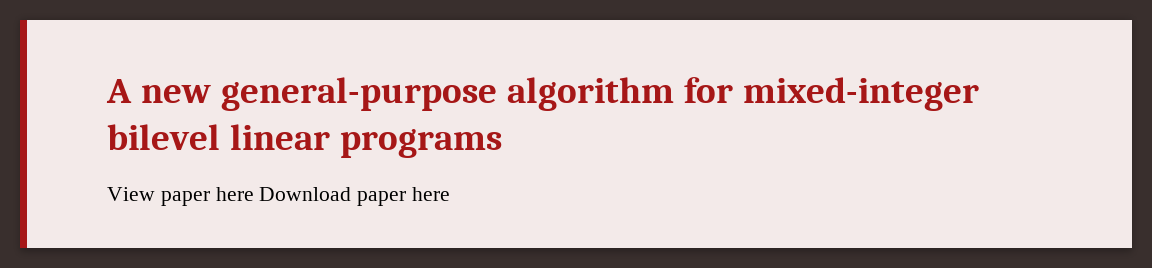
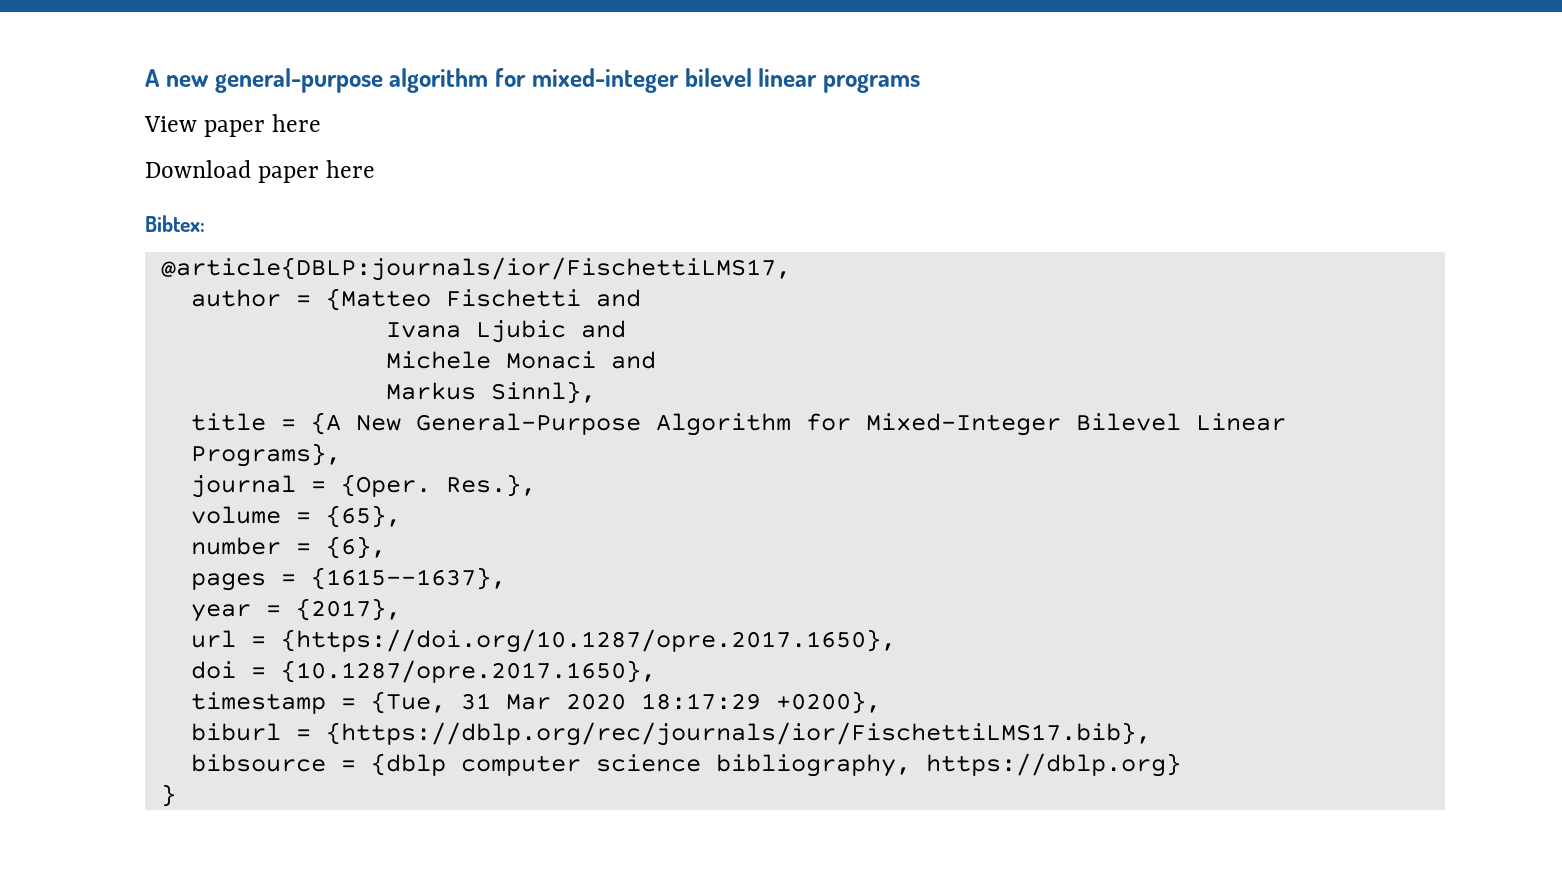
(254, 194) none -> (322, 123) //
(451, 194) none -> [145,215,205,232] [160,257,791,281] [190,288,641,311] [385,320,626,343] [385,351,656,369] [385,381,596,404] [190,412,1286,436] [190,443,341,467] [190,474,536,498] [190,505,401,528] [190,536,386,559] [190,567,506,591] [190,598,401,622] [190,629,896,653] [190,660,656,683] [190,691,881,714] [190,722,1151,746] [190,753,1181,777] [160,784,176,807] // Bibtex: // @article{DBLP:journals/ior/FischettiLMS17, // author = {Matteo Fischetti and // Ivana Ljubic and // Michele Monaci and // Markus Sinnl}, // title = {A New General-Purpose Algorithm for Mixed-Integer Bilevel Linear Programs}, // journal = {Oper. Res.}, // volume = {65}, // number = {6}, // pages = {1615--1637}, // year = {2017}, // url = {https://doi.org/10.1287/opre.2017.1650}, // doi = {10.1287/opre.2017.1650}, // timestamp = {Tue, 31 Mar 2020 18:17:29 +0200}, // biburl = {https://dblp.org/rec/journals/ior/FischettiLMS17.bib}, // bibsource = {dblp computer science bibliography, https://dblp.org} // }

